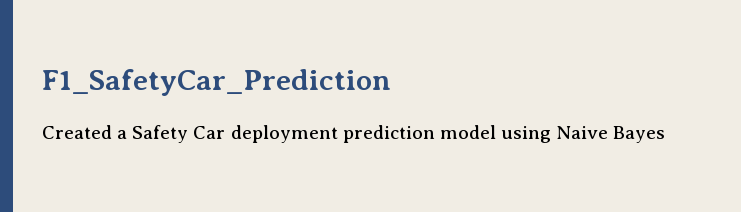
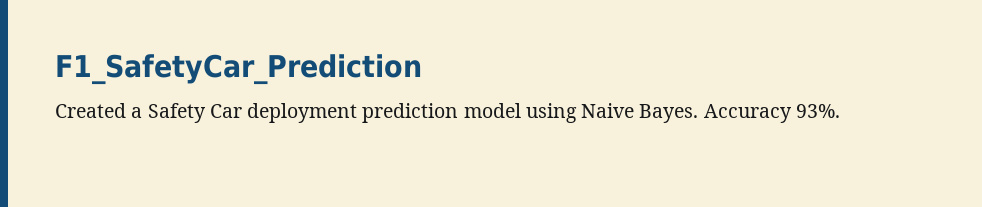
[613,126,666,143] Bayes -> [639,104,840,123] Bayes. Accuracy 93%.

